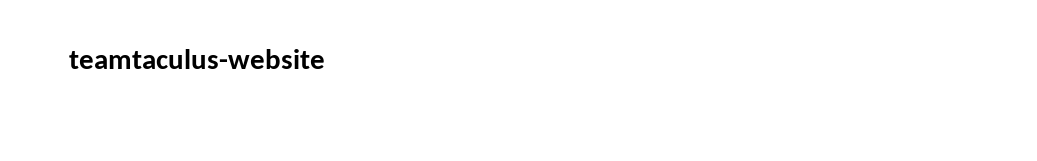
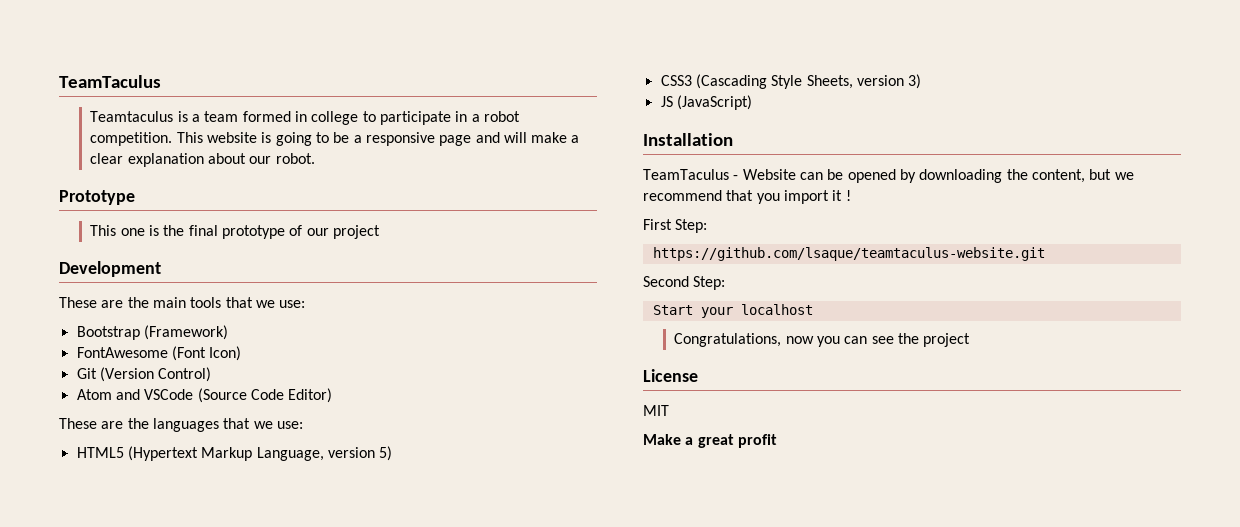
[69,49,325,69] teamtaculus-website -> [59,75,161,88] [90,111,520,125] [90,132,580,146] [90,153,315,167] [59,190,135,205] [90,225,380,239] [59,261,161,277] [59,297,306,308] [76,325,228,340] [76,346,242,361] [76,367,212,382] [76,388,333,403] [59,418,303,432] [76,446,393,461] [660,74,922,89] [660,95,752,110] [643,133,733,146] [643,169,1134,183] [643,190,851,204] [643,219,708,233] [652,247,1045,261] [643,276,726,290] [652,304,813,318] [674,333,971,347] [643,369,698,382] [643,405,669,416] [643,434,777,448] TeamTaculus // Teamtaculus is a team formed in college to participate in a robot competition. This website is going to be a responsive page and will make a clear explanation about our robot. // Prototype // This one is the final prototype of our project // Development // These are the main tools that we use: // Bootstrap (Framework) // FontAwesome (Font Icon) // Git (Version Control) // Atom and VSCode (Source Code Editor) // These are the languages that we use: // HTML5 (Hypertext Markup Language, version 5) // CSS3 (Cascading Style Sheets, version 3) // JS (JavaScript) // Installation // TeamTaculus - Website can be opened by downloading the content, but we recommend that you import it ! // First Step: // https://github.com/lsaque/teamtaculus-website.git // Second Step: // Start your localhost // Congratulations, now you can see the project // License // MIT // Make a great profit

